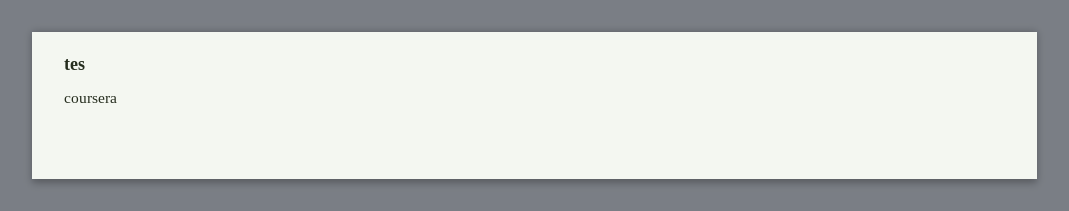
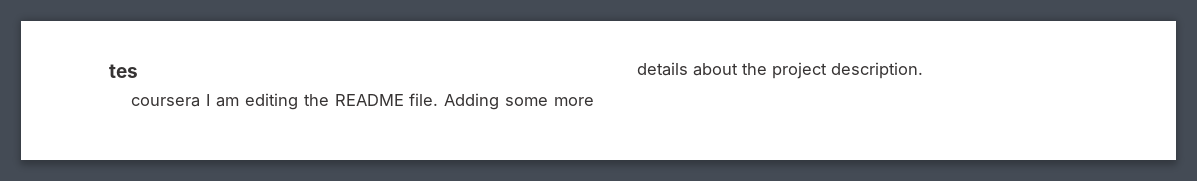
(117, 99) none -> [206,93,595,110] [637,62,923,79] I am editing the README file. Adding some more details about the project description.

